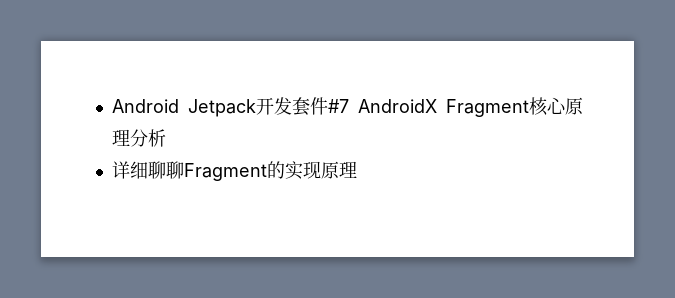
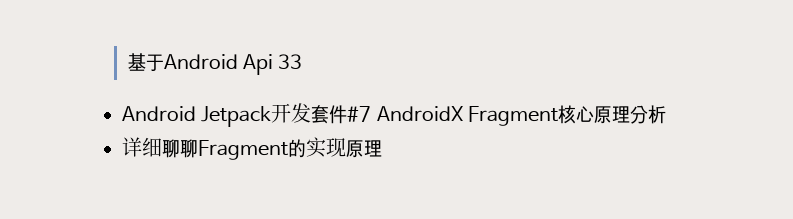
(111, 106) none -> [127,53,303,75] 基于Android Api 33 //

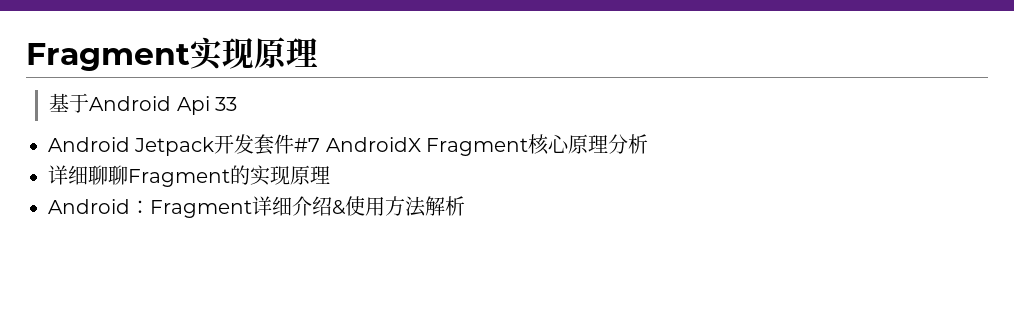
(127, 62) none -> [26,37,318,71] Fragment实现原理 //
(382, 148) none -> [48,196,465,218] // Android：Fragment详细介绍&使用方法解析

